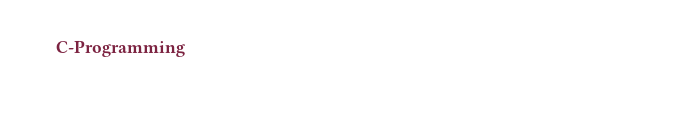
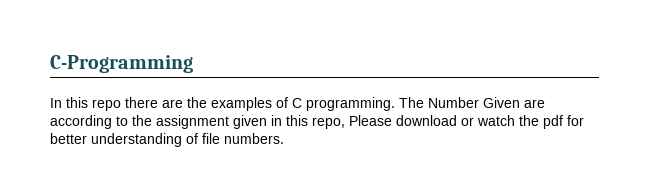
(185, 48) none -> [50,97,545,111] [50,115,584,129] [50,133,284,147] // In this repo there are the examples of C programming. The Number Given are according to the assignment given in this repo, Please download or watch the pdf for better understanding of file numbers.

